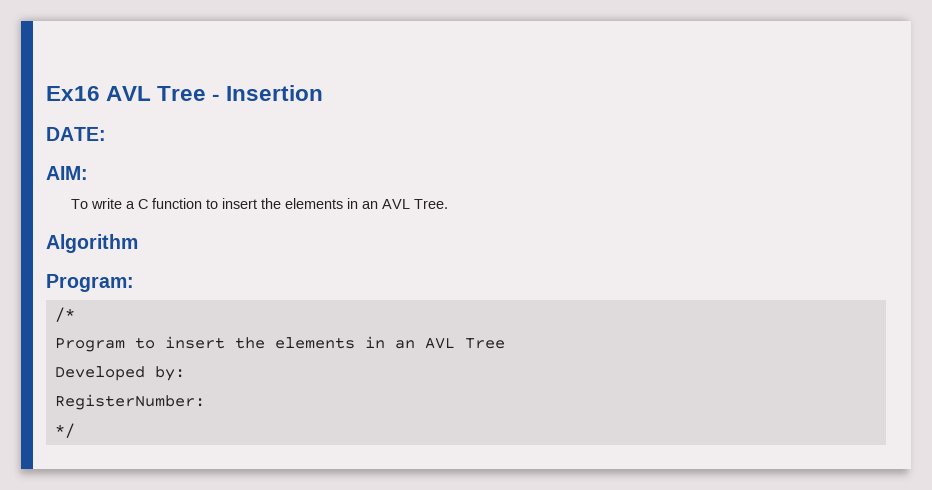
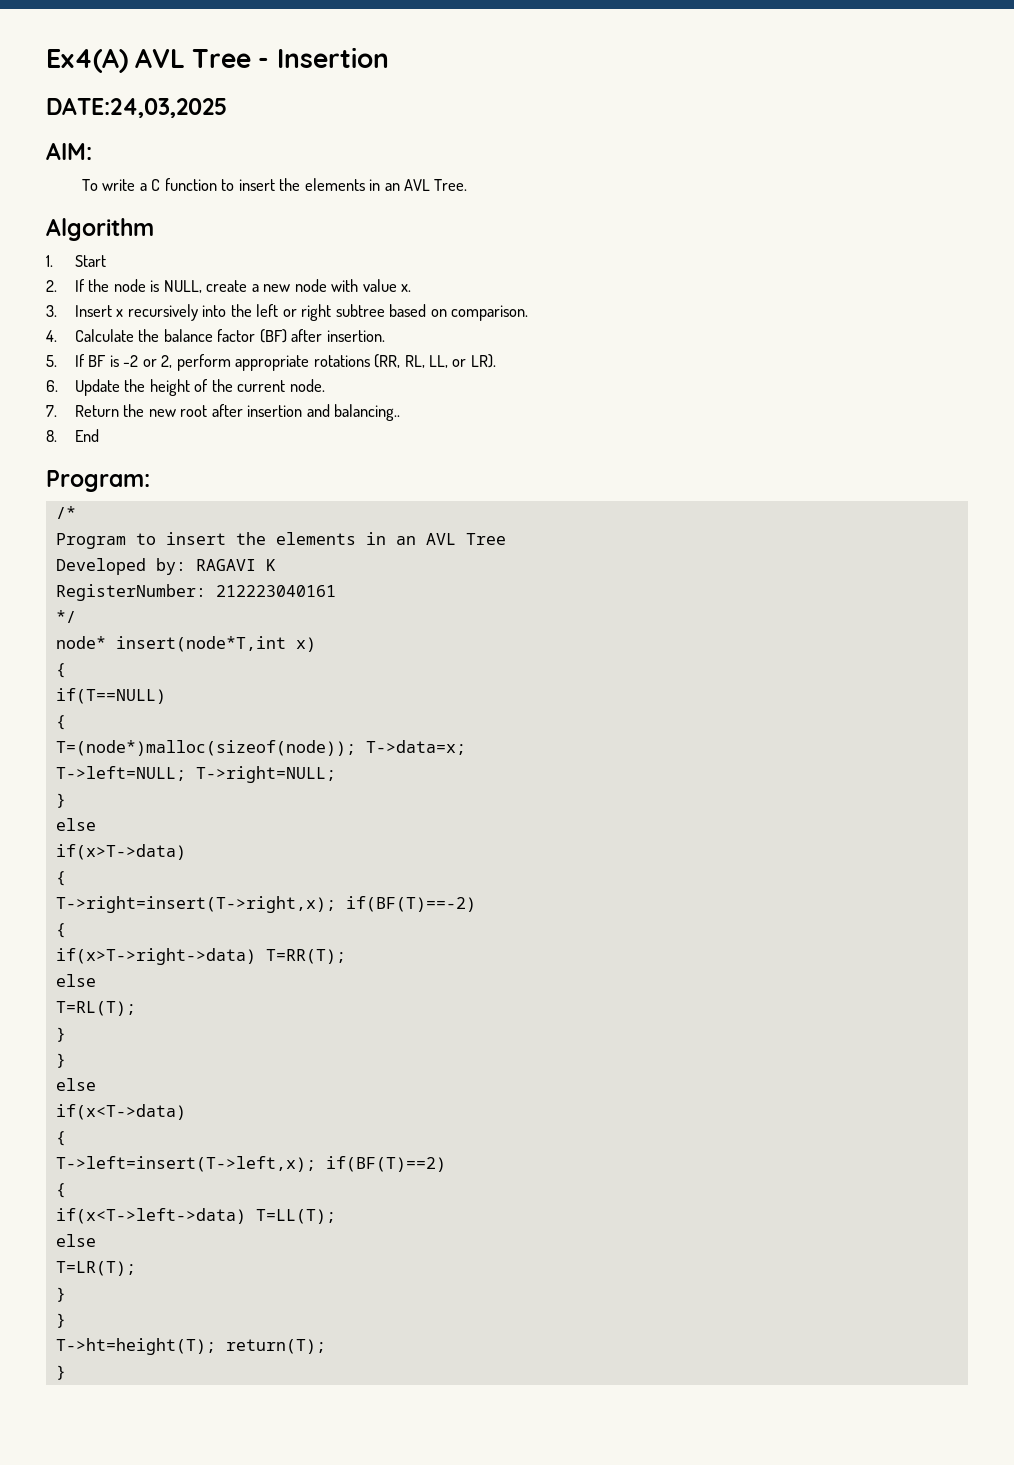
[46,86,100,101] Ex16 -> [46,48,128,73] Ex4(A)
[46,127,106,141] DATE: -> [46,97,227,118] DATE:24,03,2025
(138, 243) none -> [46,255,106,267] [46,279,411,293] [46,304,528,321] [46,329,385,343] [46,354,496,371] [46,379,325,396] [46,404,401,421] [46,429,99,442] // 1. Start // 2. If the node is NULL, create a new node with value x. // 3. Insert x recursively into the left or right subtree based on comparison. // 4. Calculate the balance factor (BF) after insertion. // 5. If BF is -2 or 2, perform appropriate rotations (RR, RL, LL, or LR). // 6. Update the height of the current node. // 7. Return the new root after insertion and balancing.. // 8. End
(185, 373) none -> [195,559,276,571] RAGAVI K
(205, 402) none -> [215,585,336,597] 212223040161
(75, 430) none -> [55,636,316,652] [55,663,66,678] [55,688,166,704] [55,715,66,730] [55,740,466,756] [55,766,336,783] [55,793,66,808] [55,818,96,831] [55,844,186,860] [55,871,66,886] [55,896,476,913] [55,923,66,938] [55,948,346,965] [55,974,96,987] [55,1001,136,1016] [55,1027,66,1042] [55,1053,66,1068] [55,1078,96,1091] [55,1104,186,1120] [55,1131,66,1146] [55,1156,446,1172] [55,1183,66,1198] [55,1208,336,1224] [55,1234,96,1247] [55,1261,136,1276] [55,1287,66,1302] [55,1313,66,1328] [55,1338,326,1355] [55,1365,66,1380] // node* insert(node*T,int x) // { // if(T==NULL) // { // T=(node*)malloc(sizeof(node)); T->data=x; // T->left=NULL; T->right=NULL; // } // else // if(x>T->data) // { // T->right=insert(T->right,x); if(BF(T)==-2) // { // if(x>T->right->data) T=RR(T); // else // T=RL(T); // } // } // else // if(x<T->data) // { // T->left=insert(T->left,x); if(BF(T)==2) // { // if(x<T->left->data) T=LL(T); // else // T=LR(T); // } // } // T->ht=height(T); return(T); // }

